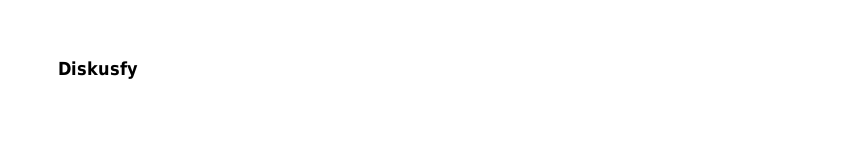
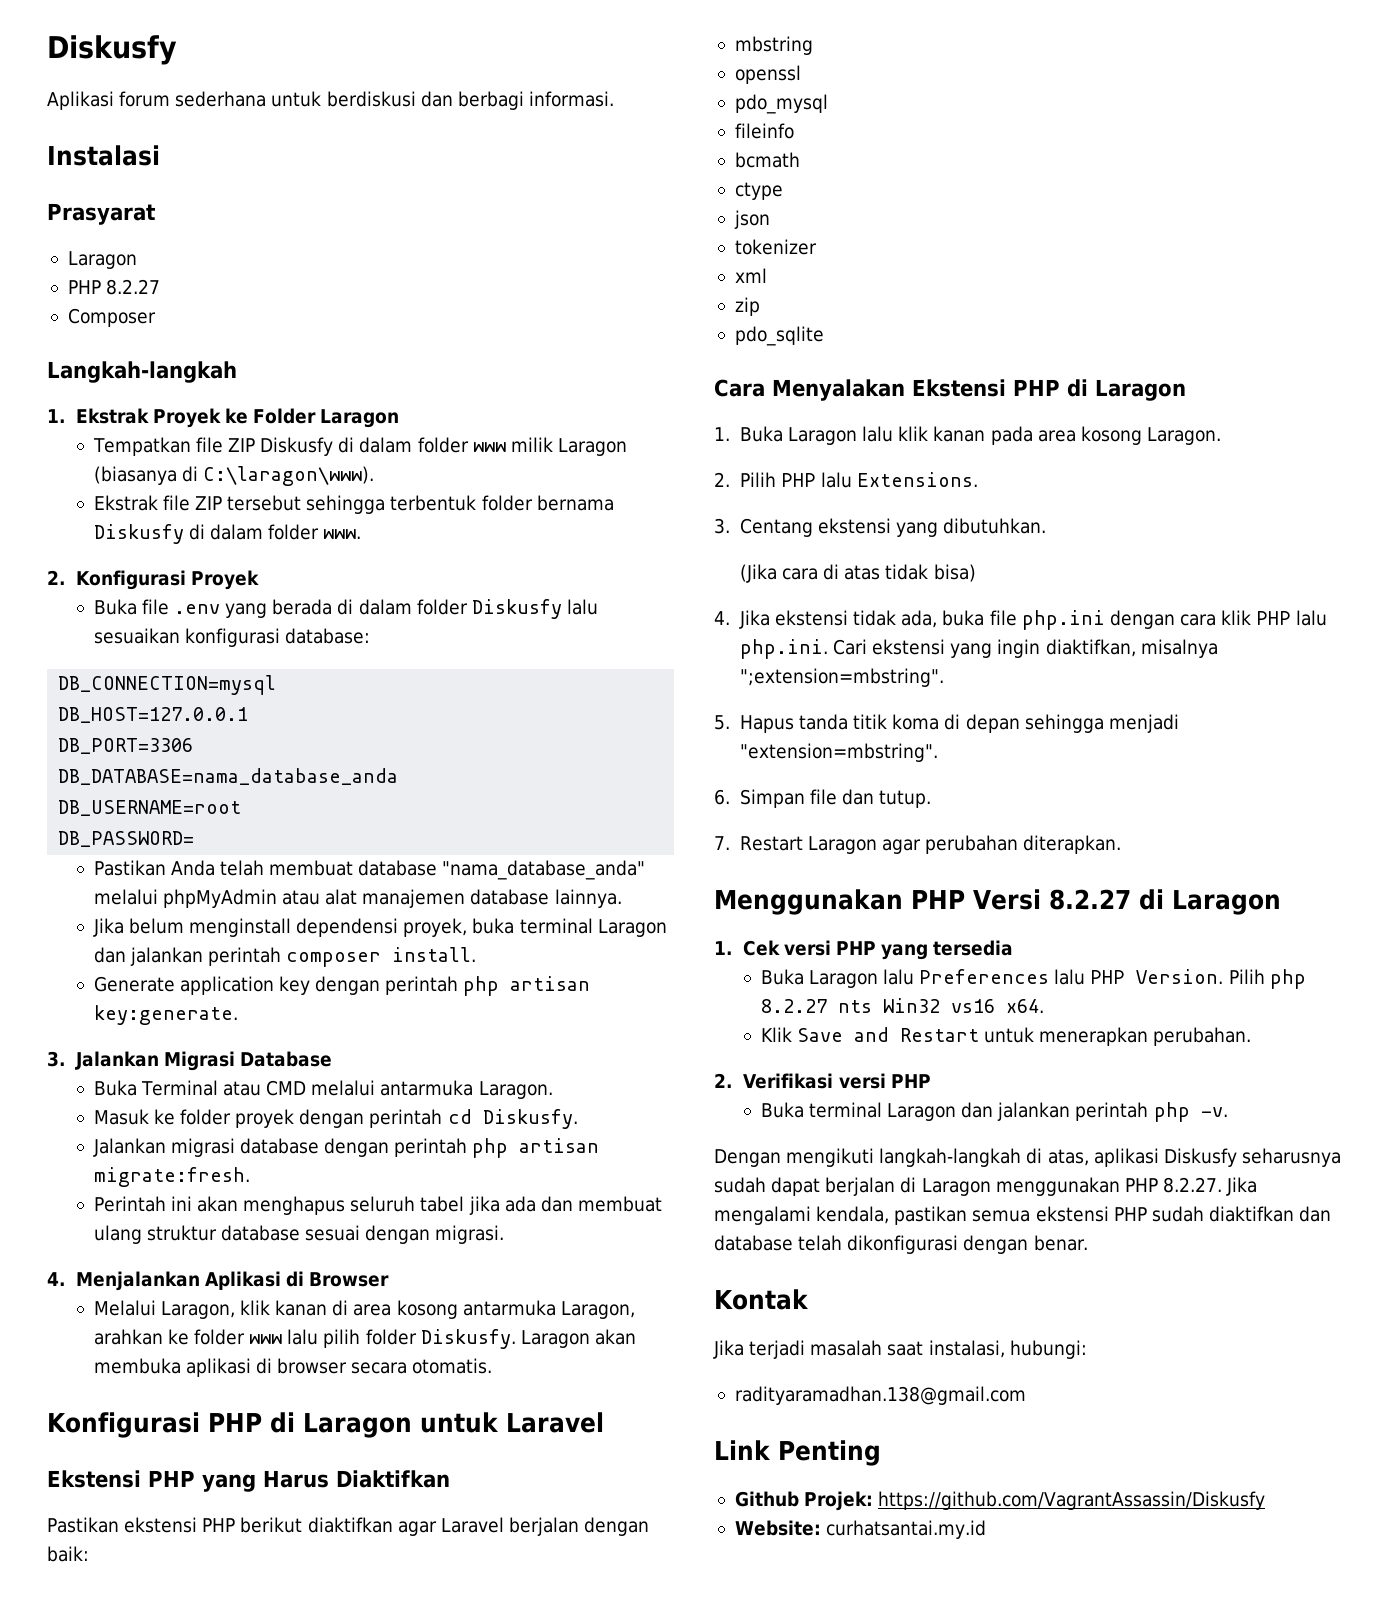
[58,61,138,79] Diskusfy -> [47,35,177,65] [47,91,614,110] [47,145,160,166] [47,203,156,225] [67,251,137,269] [67,279,161,295] [67,308,156,327] [47,361,237,383] [47,408,400,428] [92,437,627,456] [93,466,375,486] [93,495,614,514] [93,524,362,544] [47,570,259,590] [93,599,598,619] [93,628,371,647] [58,675,277,695] [58,707,249,723] [58,738,194,754] [58,768,399,785] [58,800,242,816] [58,831,195,847] [93,860,646,880] [93,889,622,908] [92,918,667,937] [93,947,477,967] [93,976,591,996] [93,1005,238,1025] [47,1051,332,1071] [93,1080,553,1099] [93,1109,578,1129] [92,1138,600,1158] [93,1167,250,1187] [93,1196,662,1215] [93,1225,505,1244] [47,1271,389,1291] [93,1300,635,1319] [93,1329,636,1349] [93,1358,493,1377] [47,1412,604,1438] [47,1470,450,1492] [47,1517,650,1536] [47,1546,89,1562] [734,36,813,55] [734,65,801,84] [734,94,828,114] [734,123,794,139] [734,152,800,168] [734,182,783,200] [733,210,770,229] [734,239,817,255] [734,268,767,283] [734,297,760,316] [734,326,824,346] [714,379,1186,401] [714,426,1221,445] [714,472,979,488] [714,518,1047,537] [739,564,976,583] [714,610,1328,630] [739,639,1218,659] [739,668,944,687] [714,714,1179,733] [739,743,938,762] [714,789,932,808] [714,835,1122,854] [714,889,1281,915] [714,940,1014,960] [760,969,1306,989] [760,998,1044,1013] [760,1027,1252,1046] [714,1073,931,1089] [760,1102,1228,1122] [714,1148,1341,1167] [714,1177,1258,1196] [714,1206,1332,1225] [714,1235,1089,1254] [714,1289,809,1310] [713,1340,1087,1359] [734,1386,1026,1405] [714,1440,881,1466] [734,1491,1266,1511] [734,1520,987,1539] Diskusfy // Aplikasi forum sederhana untuk berdiskusi dan berbagi informasi. // Instalasi // Prasyarat // Laragon // PHP 8.2.27 // Composer // Langkah-langkah // 1. Ekstrak Proyek ke Folder Laragon // Tempatkan file ZIP Diskusfy di dalam folder www milik Laragon (biasanya di C:\laragon\www). // Ekstrak file ZIP tersebut sehingga terbentuk folder bernama Diskusfy di dalam folder www. // 2. Konfigurasi Proyek // Buka file .env yang berada di dalam folder Diskusfy lalu sesuaikan konfigurasi database: // DB_CONNECTION=mysql // DB_HOST=127.0.0.1 // DB_PORT=3306 // DB_DATABASE=nama_database_anda // DB_USERNAME=root // DB_PASSWORD= // Pastikan Anda telah membuat database "nama_database_anda" melalui phpMyAdmin atau alat manajemen database lainnya. // Jika belum menginstall dependensi proyek, buka terminal Laragon dan jalankan perintah composer install. // Generate application key dengan perintah php artisan key:generate. // 3. Jalankan Migrasi Database // Buka Terminal atau CMD melalui antarmuka Laragon. // Masuk ke folder proyek dengan perintah cd Diskusfy. // Jalankan migrasi database dengan perintah php artisan migrate:fresh. // Perintah ini akan menghapus seluruh tabel jika ada dan membuat ulang struktur database sesuai dengan migrasi. // 4. Menjalankan Aplikasi di Browser // Melalui Laragon, klik kanan di area kosong antarmuka Laragon, arahkan ke folder www lalu pilih folder Diskusfy. Laragon akan membuka aplikasi di browser secara otomatis. // Konfigurasi PHP di Laragon untuk Laravel // Ekstensi PHP yang Harus Diaktifkan // Pastikan ekstensi PHP berikut diaktifkan agar Laravel berjalan dengan baik: // mbstring // openssl // pdo_mysql // fileinfo // bcmath // ctype // json // tokenizer // xml // zip // pdo_sqlite // Cara Menyalakan Ekstensi PHP di Laragon // 1. Buka Laragon lalu klik kanan pada area kosong Laragon. // 2. Pilih PHP lalu Extensions. // 3. Centang ekstensi yang dibutuhkan. // (Jika cara di atas tidak bisa) // 4. Jika ekstensi tidak ada, buka file php.ini dengan cara klik PHP lalu php.ini. Cari ekstensi yang ingin diaktifkan, misalnya ";extension=mbstring". // 5. Hapus tanda titik koma di depan sehingga menjadi "extension=mbstring". // 6. Simpan file dan tutup. // 7. Restart Laragon agar perubahan diterapkan. // Menggunakan PHP Versi 8.2.27 di Laragon // 1. Cek versi PHP yang tersedia // Buka Laragon lalu Preferences lalu PHP Version. Pilih php 8.2.27 nts Win32 vs16 x64. // Klik Save and Restart untuk menerapkan perubahan. // 2. Verifikasi versi PHP // Buka terminal Laragon dan jalankan perintah php -v. // Dengan mengikuti langkah-langkah di atas, aplikasi Diskusfy seharusnya sudah dapat berjalan di Laragon menggunakan PHP 8.2.27. Jika mengalami kendala, pastikan semua ekstensi PHP sudah diaktifkan dan database telah dikonfigurasi dengan benar. // Kontak // Jika terjadi masalah saat instalasi, hubungi: // radityaramadhan.138@gmail.com // Link Penting // Github Projek: https://github.com/VagrantAssassin/Diskusfy // Website: curhatsantai.my.id

